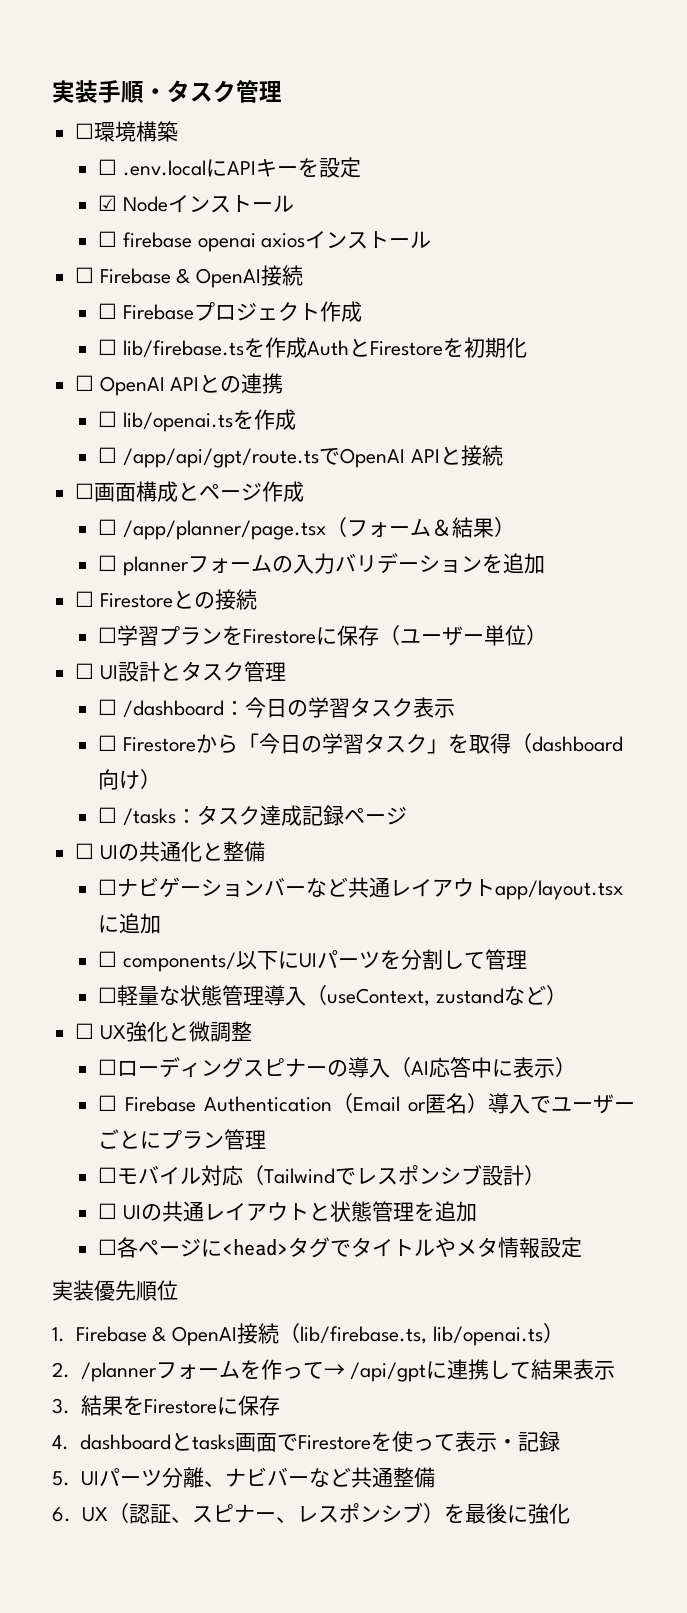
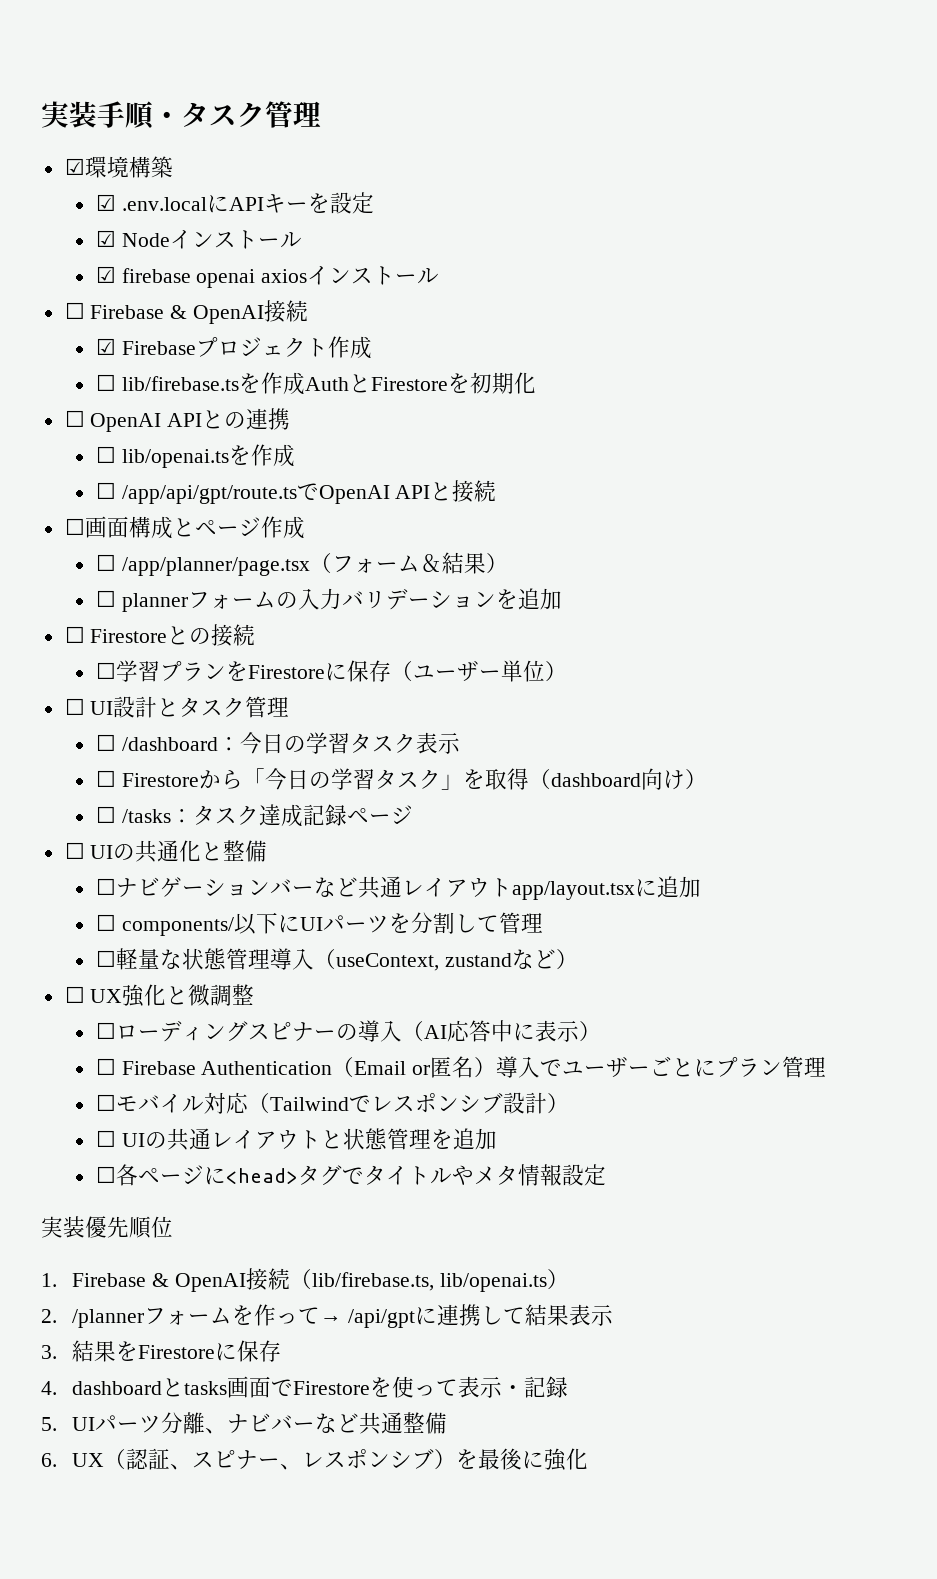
[75,123,95,139] ☐ -> [64,158,85,175] ☑
[98,159,118,175] ☐ -> [95,194,116,211] ☑
[98,231,118,247] ☐ -> [95,266,116,283] ☑
[98,303,118,319] ☐ -> [95,338,116,355] ☑

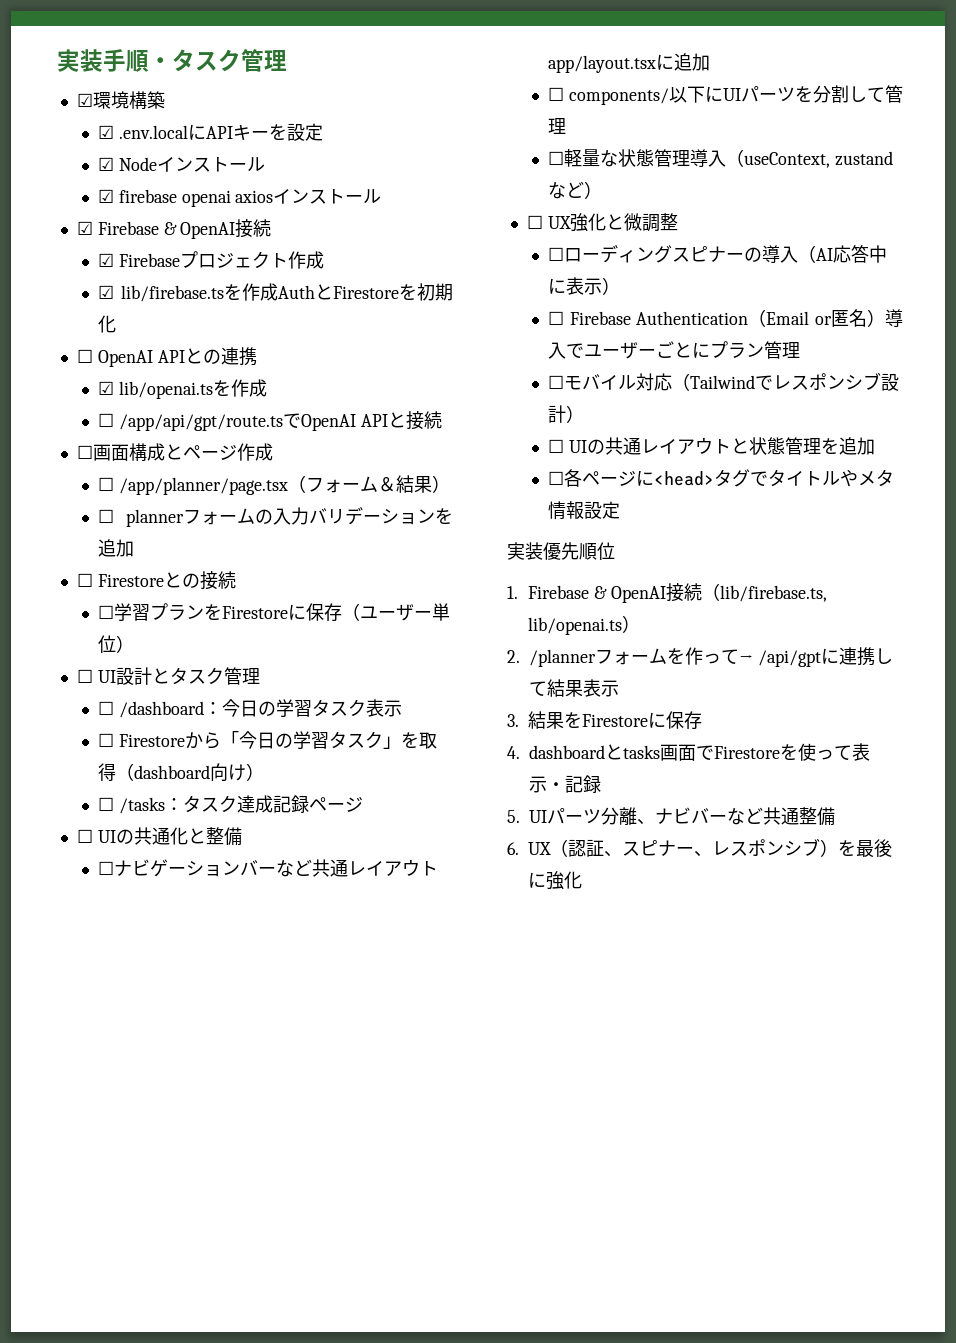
[64,302,85,319] ☐ -> [76,221,93,235] ☑
[95,374,116,391] ☐ -> [97,285,114,299] ☑
[95,446,116,463] ☐ -> [97,381,114,395] ☑

